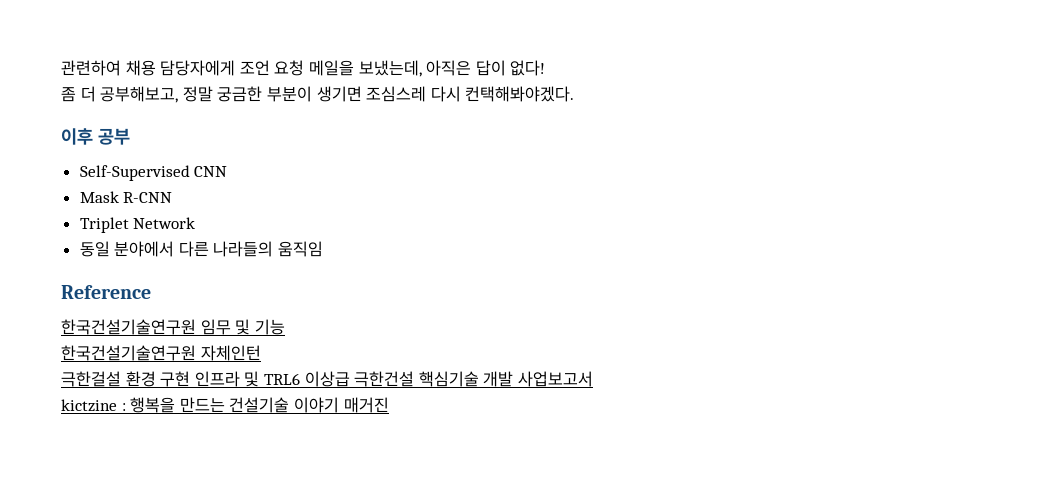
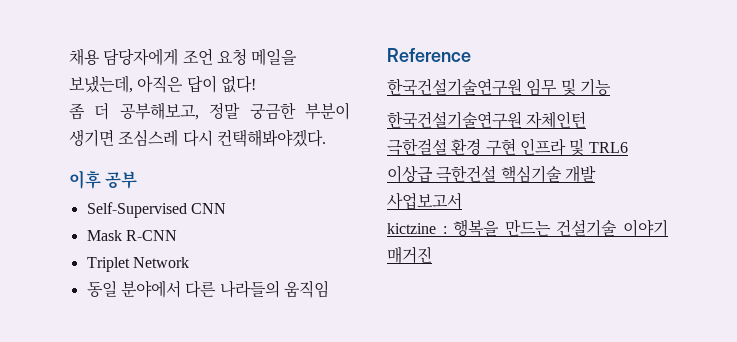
[61,60,121,76] 관련하여 -> (69, 57) none

